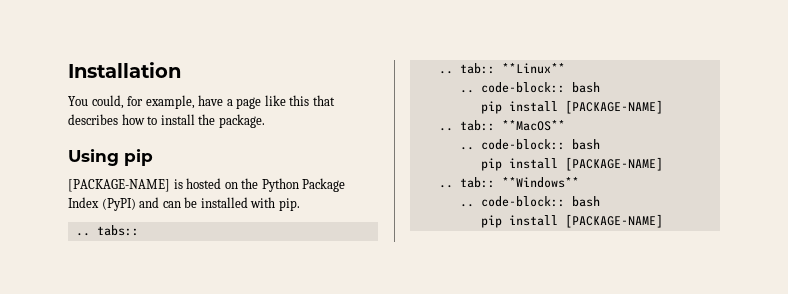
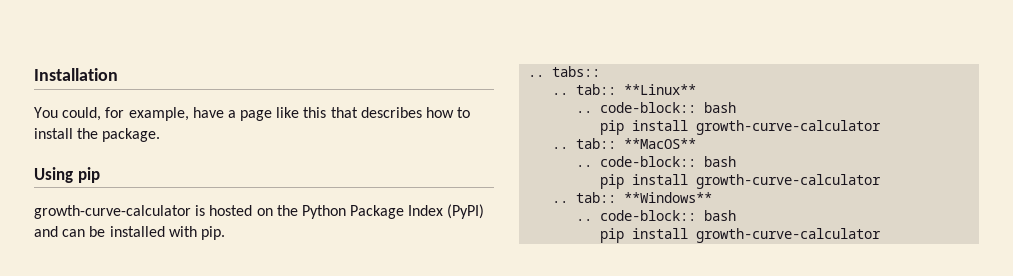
[68,179,170,192] [PACKAGE-NAME] -> [34,205,191,219] growth-curve-calculator
[564,100,663,114] [PACKAGE-NAME] -> [696,120,882,135] growth-curve-calculator
[564,157,663,171] [PACKAGE-NAME] -> [696,174,882,189] growth-curve-calculator
[564,214,663,228] [PACKAGE-NAME] -> [696,228,882,243] growth-curve-calculator

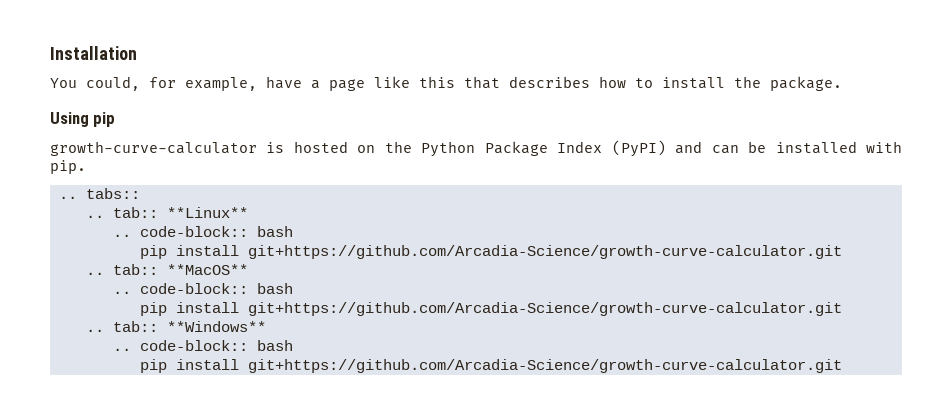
[696,120,882,135] growth-curve-calculator -> [247,245,842,259] git+https://github.com/Arcadia-Science/growth-curve-calculator.git
[696,174,882,189] growth-curve-calculator -> [247,302,842,316] git+https://github.com/Arcadia-Science/growth-curve-calculator.git
[696,228,882,243] growth-curve-calculator -> [247,359,842,373] git+https://github.com/Arcadia-Science/growth-curve-calculator.git

